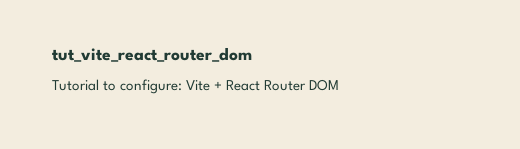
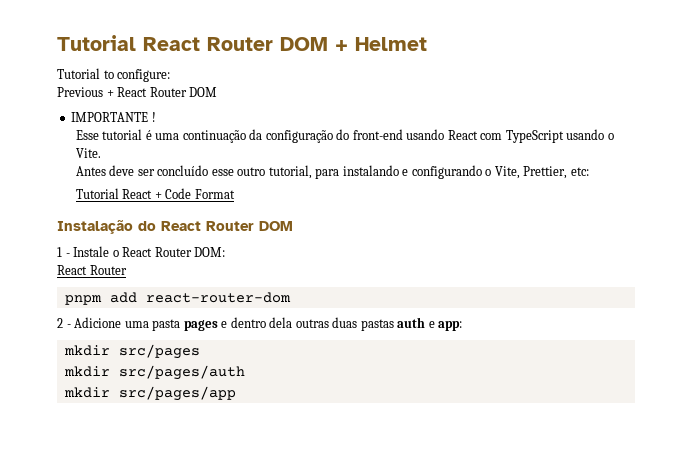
[52,47,252,62] tut_vite_react_router_dom -> [57,35,427,51] Tutorial React Router DOM + Helmet
[186,80,211,91] Vite -> [57,87,103,97] // Previous
(340, 85) none -> [71,112,156,122] [75,129,614,143] [75,148,101,158] [75,165,589,179] [75,188,235,199] [57,220,293,234] [57,246,226,257] [57,265,127,275] [64,292,291,305] [57,317,463,331] [63,344,200,359] [63,365,245,380] [63,386,236,401] // IMPORTANTE ! // Esse tutorial é uma continuação da configuração do front-end usando React com TypeScript usando o Vite. // Antes deve ser concluído esse outro tutorial, para instalando e configurando o Vite, Prettier, etc: // Tutorial React + Code Format // Instalação do React Router DOM // 1 - Instale o React Router DOM: // React Router // pnpm add react-router-dom // 2 - Adicione uma pasta pages e dentro dela outras duas pastas auth e app: // mkdir src/pages // mkdir src/pages/auth // mkdir src/pages/app

